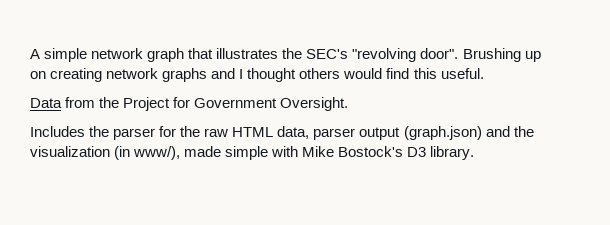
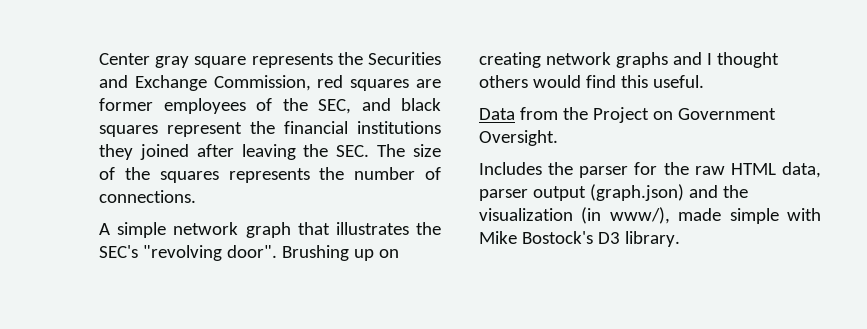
(30, 54) none -> [99,52,441,68] [99,75,441,91] [99,98,441,114] [99,121,441,137] [99,144,442,160] [99,167,441,183] [99,190,196,203] Center gray square represents the Securities and Exchange Commission, red squares are former employees of the SEC, and black squares represent the financial institutions they joined after leaving the SEC. The size of the squares represents the number of connections. //
[173,97,191,108] for -> [652,111,673,120] on

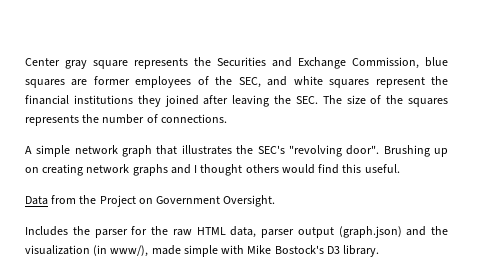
[317,75,344,88] red -> [425,57,448,67] blue
[401,98,441,111] black -> [293,76,323,85] white

